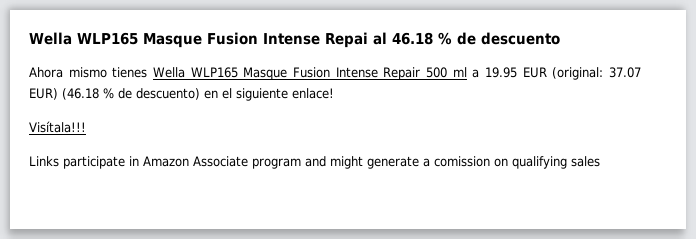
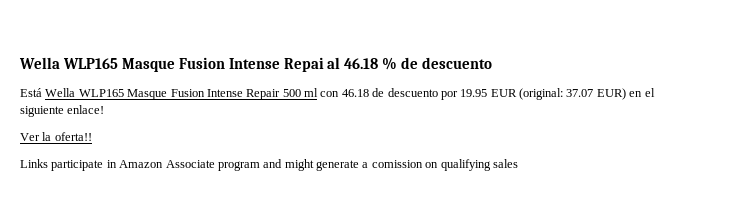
[29,67,148,78] Ahora mismo tienes -> [20,88,42,97] Está
[472,69,480,78] a -> [320,88,458,100] con 46.18 de descuento por
[62,88,200,100] (46.18 % de descuento) -> (626, 94) none
[29,121,86,133] Visítala!!! -> [20,132,92,141] Ver la oferta!!

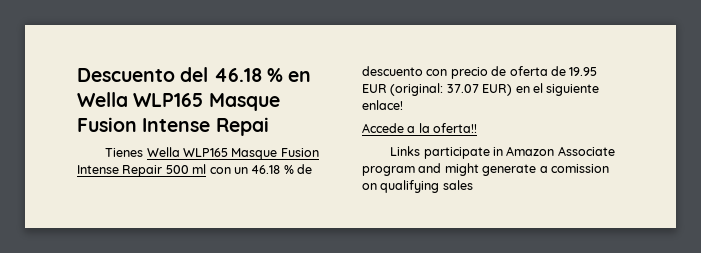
(19, 63) none -> [77,67,312,82] Descuento del 46.18 % en
[327,57,493,70] [20,88,42,97] al 46.18 % de descuento // Está -> [105,148,144,157] // Tienes
[341,88,458,100] 46.18 de descuento por -> [233,164,312,174] [362,66,566,79] un 46.18 % de descuento con precio de oferta de
[20,133,40,141] Ver -> [362,123,416,133] Accede a

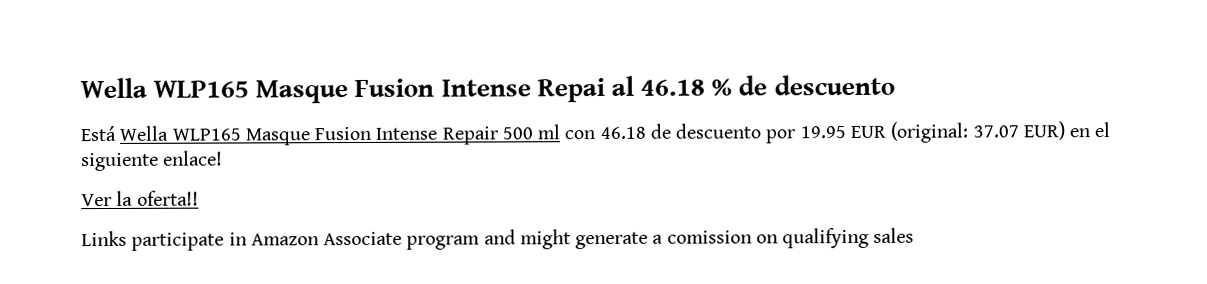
[77,67,312,82] Descuento del 46.18 % en -> (80, 88) none
[105,148,144,157] // Tienes -> [610,74,895,96] [80,125,116,142] al 46.18 % de descuento // Está
[233,164,312,174] [362,66,566,79] un 46.18 % de descuento con precio de oferta de -> [599,123,797,144] 46.18 de descuento por
[362,123,416,133] Accede a -> [81,193,112,207] Ver

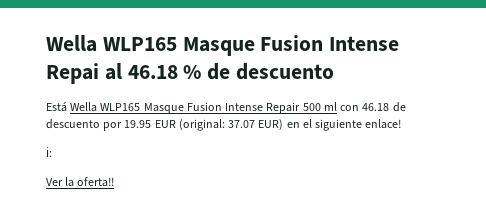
(224, 158) none -> [46,147,52,157] // ℹ:
[81,227,915,251] // Links participate in Amazon Associate program and might generate a comission on qualifying sales -> (115, 182) none

